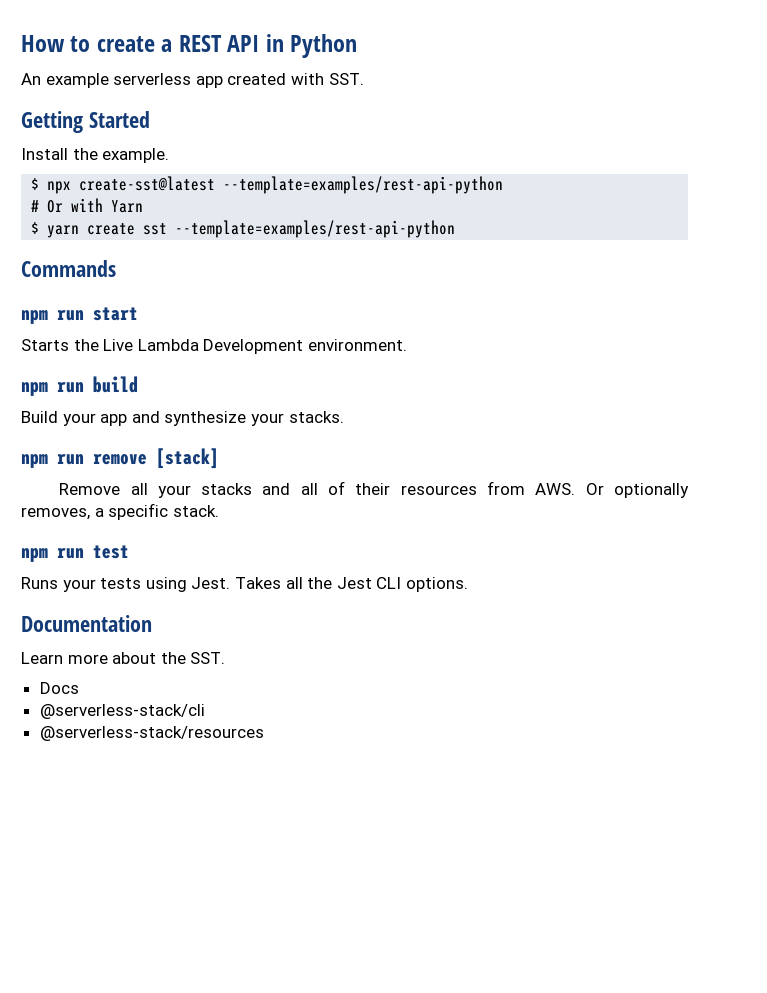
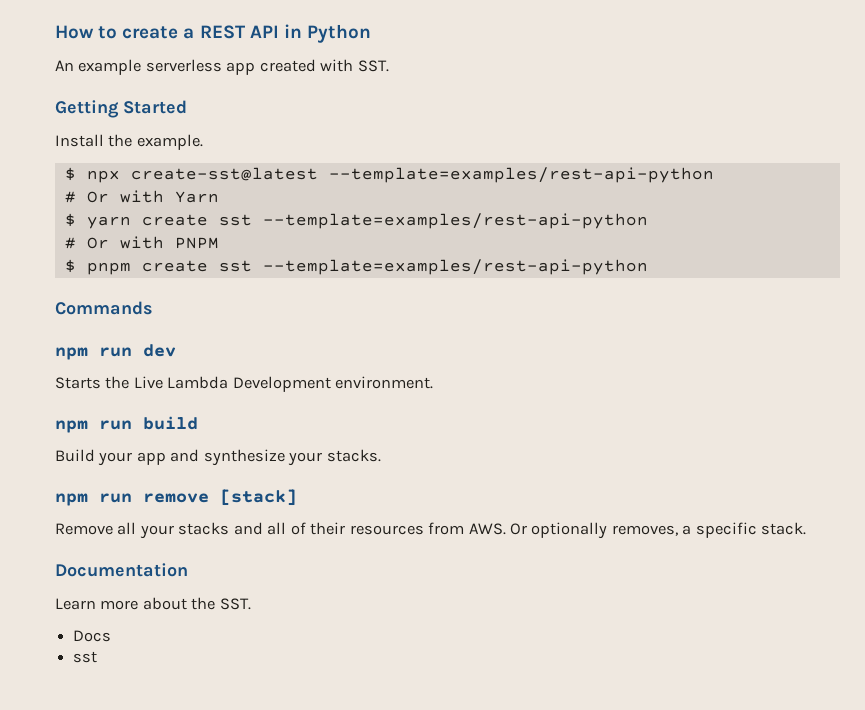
(456, 229) none -> [64,236,219,249] [64,259,648,275] // # Or with PNPM // $ pnpm create sst --template=examples/rest-api-python
[93,307,138,321] start -> [143,344,176,357] dev
[21,545,129,562] [21,577,468,592] // npm run test // Runs your tests using Jest. Takes all the Jest CLI options. -> (807, 528) none
[39,704,205,719] [39,726,264,741] @serverless-stack/cli // @serverless-stack/resources -> [73,651,98,663] sst

